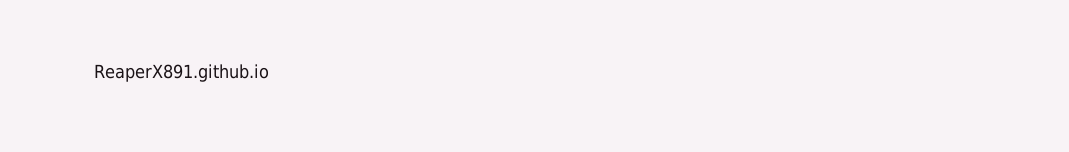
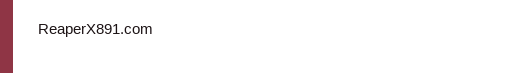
[94,64,269,82] ReaperX891.github.io -> [38,24,153,37] ReaperX891.com

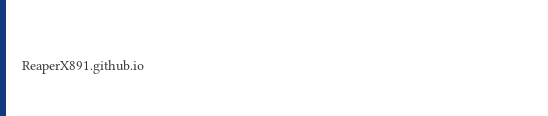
[38,24,153,37] ReaperX891.com -> [22,60,144,74] ReaperX891.github.io

